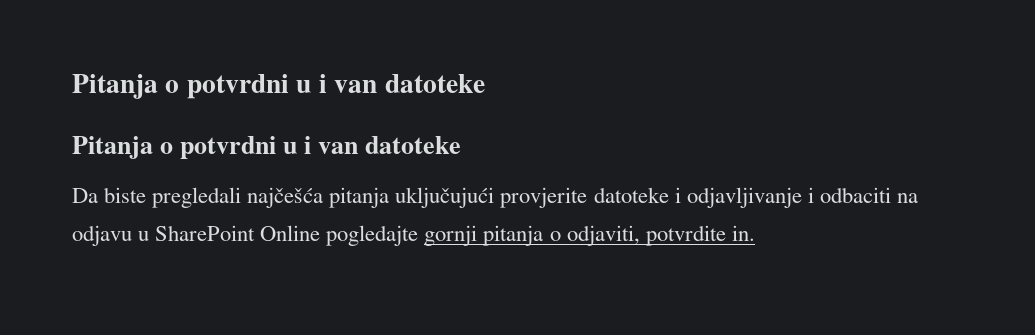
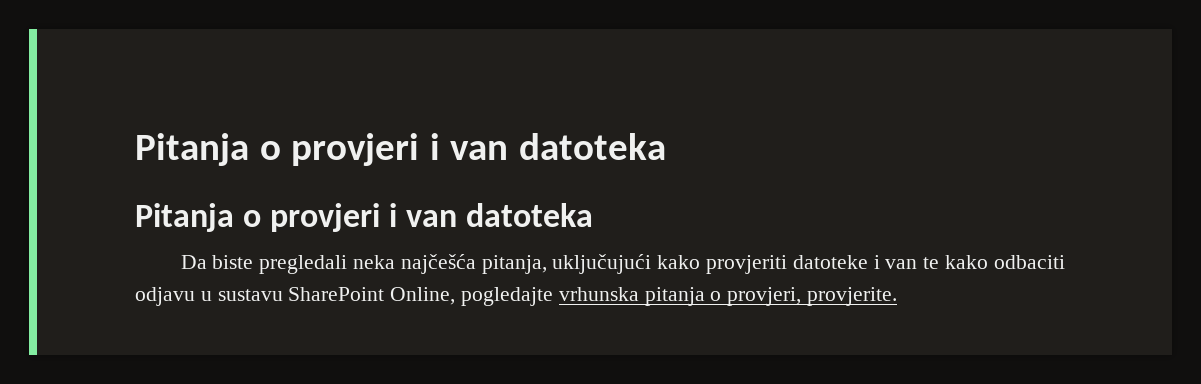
[72,74,485,99] [72,136,462,159] Pitanja o potvrdni u i van datoteke // Pitanja o potvrdni u i van datoteke -> [135,133,666,166] [135,203,594,232] Pitanja o provjeri i van datoteka // Pitanja o provjeri i van datoteka
[247,187,918,208] [72,225,755,246] najčešća pitanja uključujući provjerite datoteke i odjavljivanje i odbaciti na odjavu u SharePoint Online pogledajte gornji pitanja o odjaviti, potvrdite in. -> [352,254,1065,274] [135,287,898,306] neka najčešća pitanja, uključujući kako provjeriti datoteke i van te kako odbaciti odjavu u sustavu SharePoint Online, pogledajte vrhunska pitanja o provjeri, provjerite.

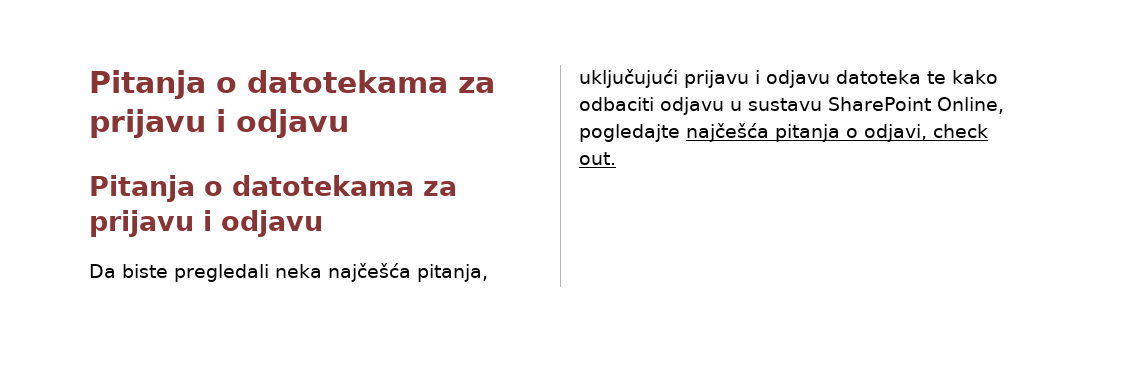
[135,133,666,166] [135,203,594,232] Pitanja o provjeri i van datoteka // Pitanja o provjeri i van datoteka -> [89,70,495,99] [89,109,349,138] [89,175,457,202] [89,210,323,237] Pitanja o datotekama za prijavu i odjavu // Pitanja o datotekama za prijavu i odjavu
[657,255,918,274] kako provjeriti datoteke i van -> [684,70,921,88] prijavu i odjavu datoteka
[558,287,639,301] vrhunska -> [686,123,769,142] najčešća
[727,287,898,306] provjeri, provjerite. -> [864,124,988,142] [579,152,616,165] odjavi, check out.

